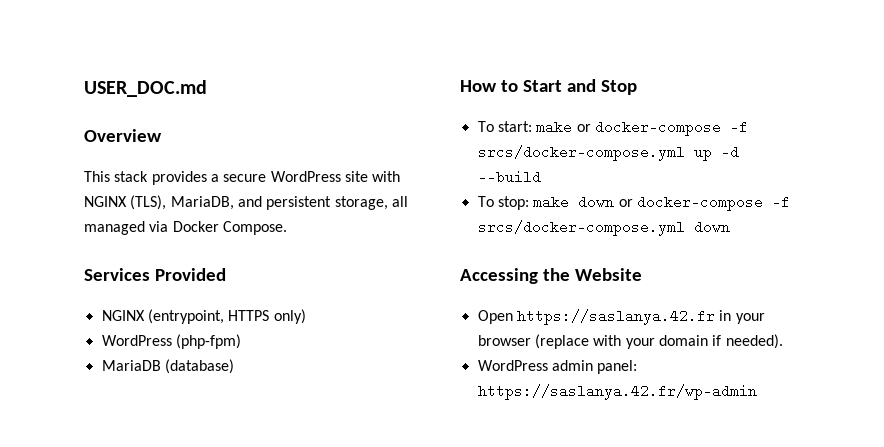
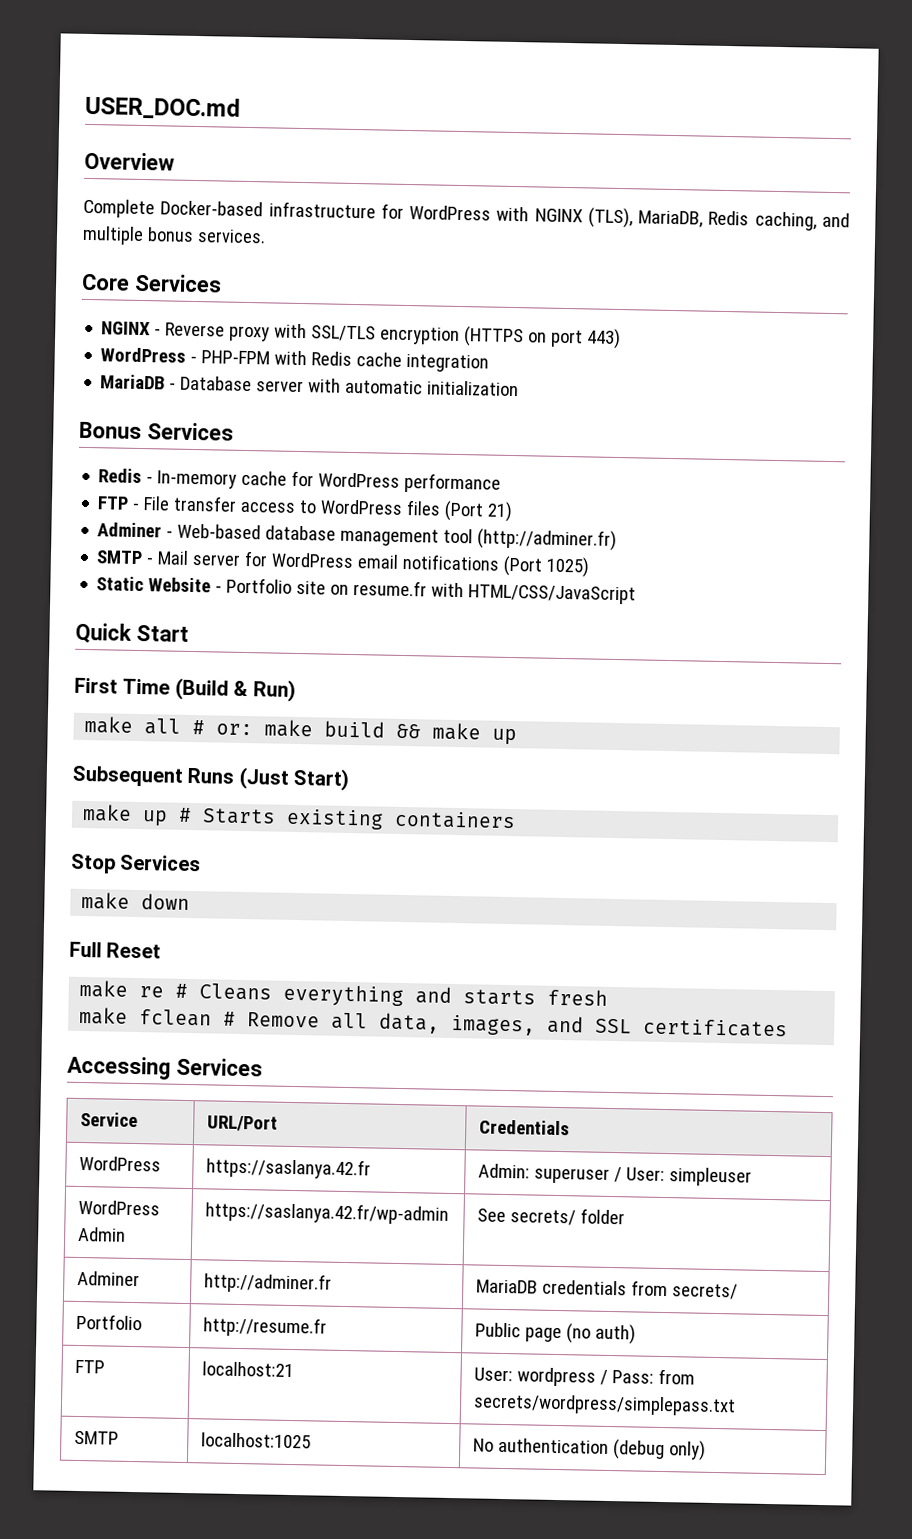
[84,171,401,185] [84,195,408,210] [84,221,287,235] [84,268,226,281] [101,309,306,324] [101,334,241,349] [101,359,234,374] [460,79,637,95] [477,120,748,136] [477,145,739,161] [477,170,541,184] [477,195,790,211] [477,220,730,236] [460,268,642,284] [477,309,765,325] [477,334,783,349] [477,360,638,374] [477,384,757,400] This stack provides a secure WordPress site with NGINX (TLS), MariaDB, and persistent storage, all managed via Docker Compose. // Services Provided // NGINX (entrypoint, HTTPS only) // WordPress (php-fpm) // MariaDB (database) // How to Start and Stop // To start: make or docker-compose -f srcs/docker-compose.yml up -d --build // To stop: make down or docker-compose -f srcs/docker-compose.yml down // Accessing the Website // Open https://saslanya.42.fr in your browser (replace with your domain if needed). // WordPress admin panel: https://saslanya.42.fr/wp-admin -> [83,198,850,231] [82,225,266,246] [81,273,222,293] [101,321,622,350] [100,347,490,373] [100,374,520,397] [79,421,234,441] [98,468,502,494] [97,495,514,523] [97,522,618,551] [96,550,591,578] [96,576,637,605] [75,622,189,644] [74,677,296,702] [84,715,518,746] [72,765,350,791] [82,803,517,830] [70,853,202,874] [81,891,191,911] [69,941,162,959] [79,979,609,1008] [79,1006,789,1038] [67,1055,263,1080] [80,1111,139,1128] [207,1115,279,1132] [479,1119,571,1136] [79,1155,162,1172] [206,1157,372,1180] [478,1163,753,1187] [78,1199,161,1216] [78,1226,127,1242] [205,1201,450,1225] [477,1208,626,1226] [77,1270,141,1287] [204,1272,333,1294] [476,1279,739,1300] [76,1313,143,1331] [203,1316,328,1338] [475,1322,637,1345] [75,1359,106,1374] [202,1361,295,1378] [474,1367,696,1387] [473,1393,737,1417] [74,1430,120,1445] [201,1432,312,1449] [473,1437,707,1461] Complete Docker-based infrastructure for WordPress with NGINX (TLS), MariaDB, Redis caching, and multiple bonus services. // Core Services // NGINX - Reverse proxy with SSL/TLS encryption (HTTPS on port 443) // WordPress - PHP-FPM with Redis cache integration // MariaDB - Database server with automatic initialization // Bonus Services // Redis - In-memory cache for WordPress performance // FTP - File transfer access to WordPress files (Port 21) // Adminer - Web-based database management tool (http://adminer.fr) // SMTP - Mail server for WordPress email notifications (Port 1025) // Static Website - Portfolio site on resume.fr with HTML/CSS/JavaScript // Quick Start // First Time (Build & Run) // make all # or: make build && make up // Subsequent Runs (Just Start) // make up # Starts existing containers // Stop Services // make down // Full Reset // make re # Cleans everything and starts fresh // make fclean # Remove all data, images, and SSL certificates // Accessing Services // Service | URL/Port | Credentials // WordPress | https://saslanya.42.fr | Admin: superuser / User: simpleuser // WordPress Admin | https://saslanya.42.fr/wp-admin | See secrets/ folder // Adminer | http://adminer.fr | MariaDB credentials from secrets/ // Portfolio | http://resume.fr | Public page (no auth) // FTP | localhost:21 | User: wordpress / Pass: from secrets/wordpress/simplepass.txt // SMTP | localhost:1025 | No authentication (debug only)

